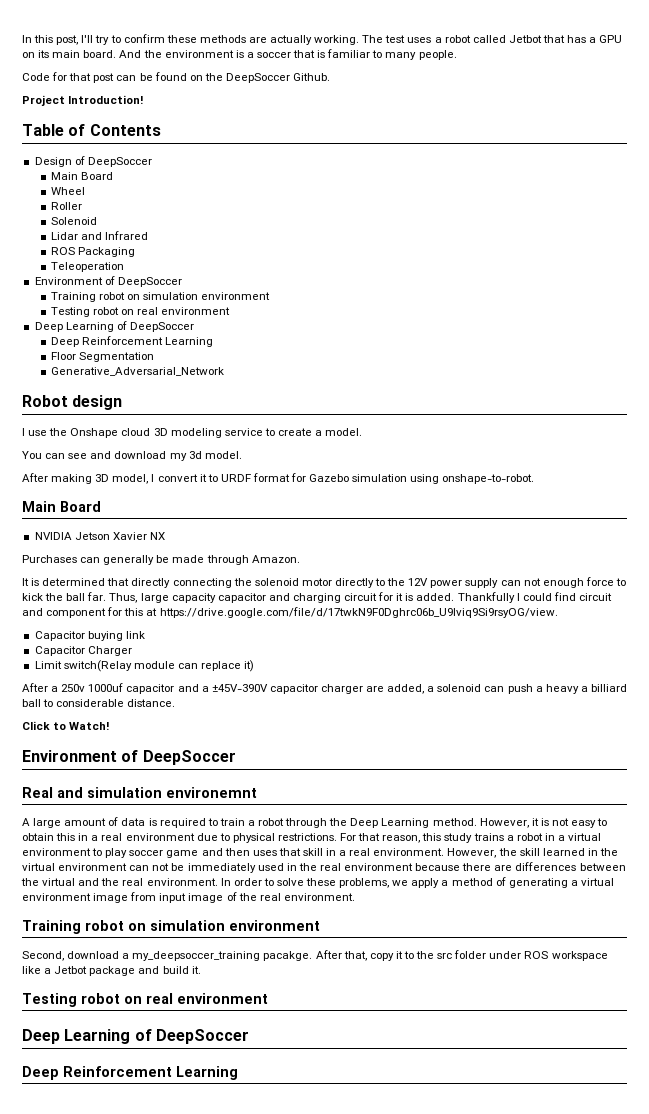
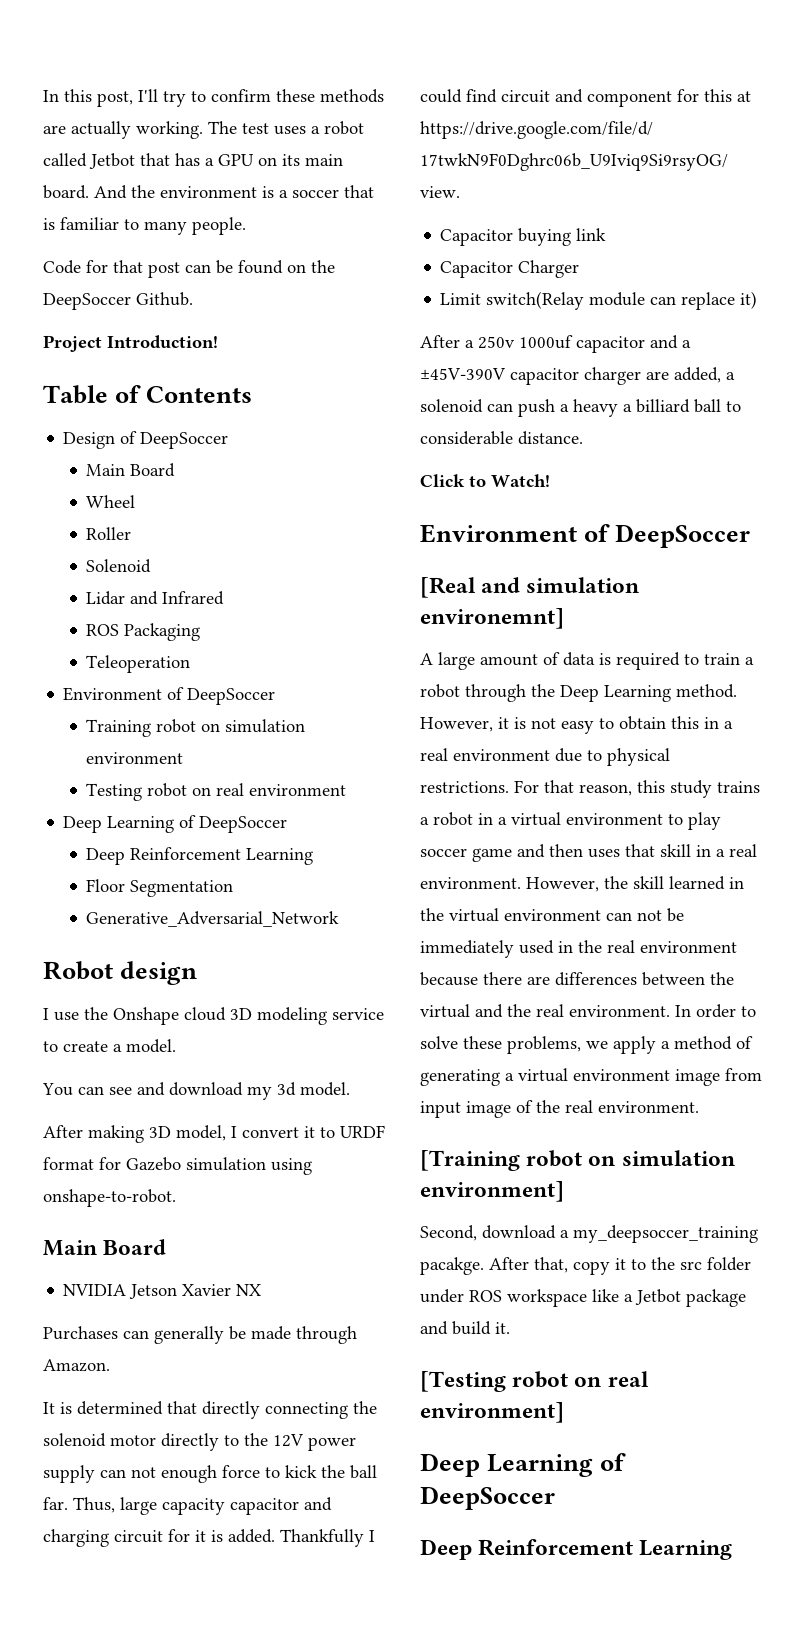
[22,787,53,798] Real -> [420,577,476,598] [Real
[166,787,257,798] environemnt -> [420,608,564,629] environemnt]
[22,920,320,934] Training robot on simulation environment -> [420,1150,735,1171] [420,1181,564,1202] [Training robot on simulation environment]
[22,993,268,1007] Testing robot on real environment -> [420,1371,649,1392] [420,1402,564,1423] [Testing robot on real environment]

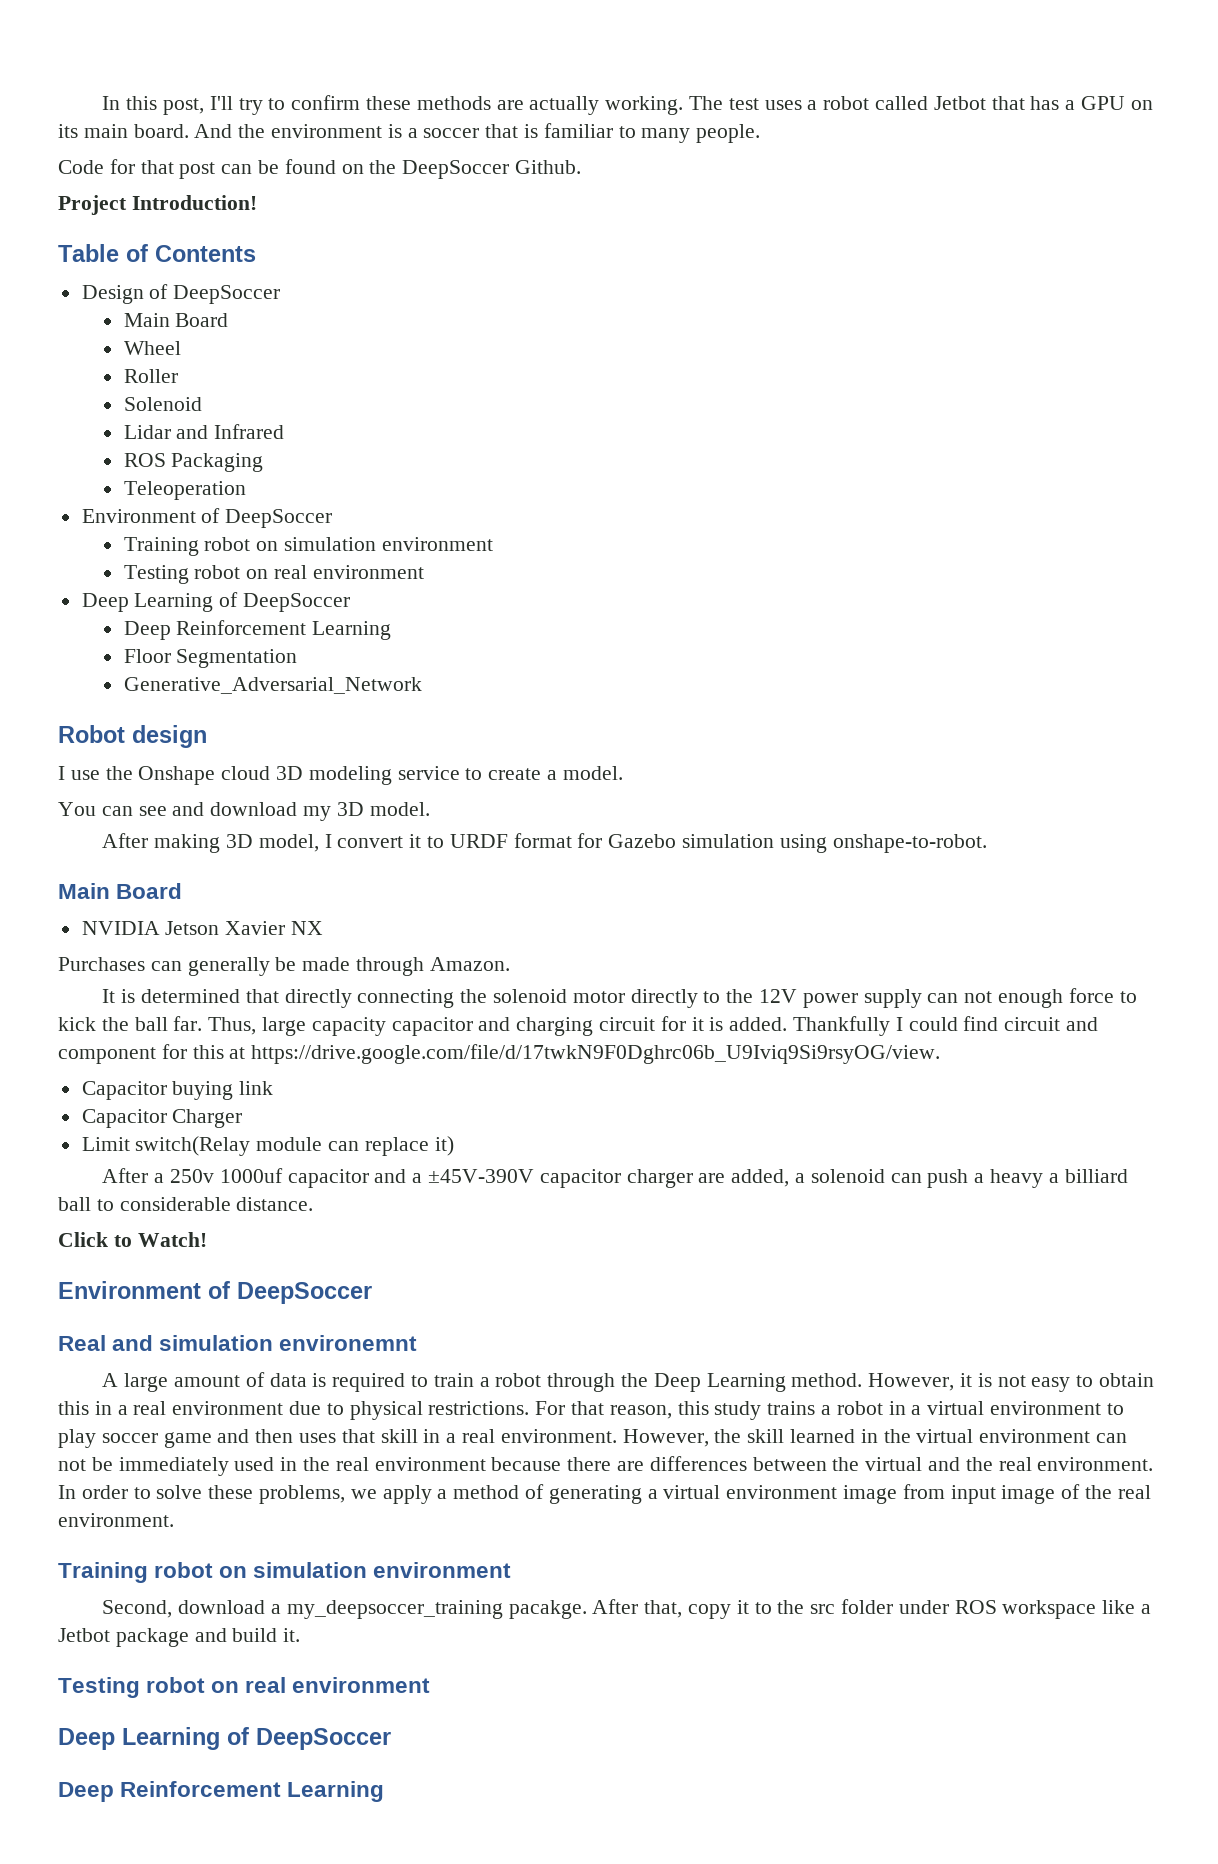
[277,1082,296,1096] 3d -> [336,802,364,816] 3D
[420,577,476,598] [Real -> [58,1335,106,1351] Real
[420,608,564,629] environemnt] -> [279,1335,418,1351] environemnt
[420,1150,735,1171] [420,1181,564,1202] [Training robot on simulation environment] -> [58,1562,512,1583] Training robot on simulation environment
[420,1371,649,1392] [420,1402,564,1423] [Testing robot on real environment] -> [58,1677,431,1698] Testing robot on real environment

